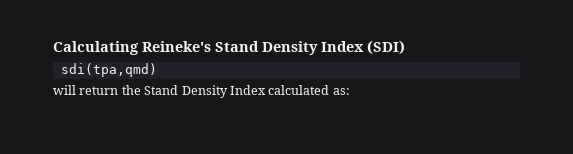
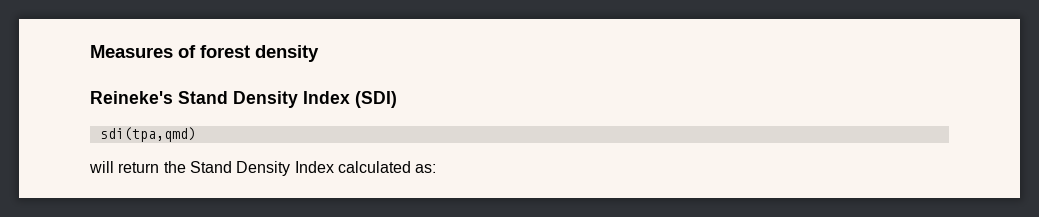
[53,41,139,55] Calculating -> [90,45,319,62] Measures of forest density //

